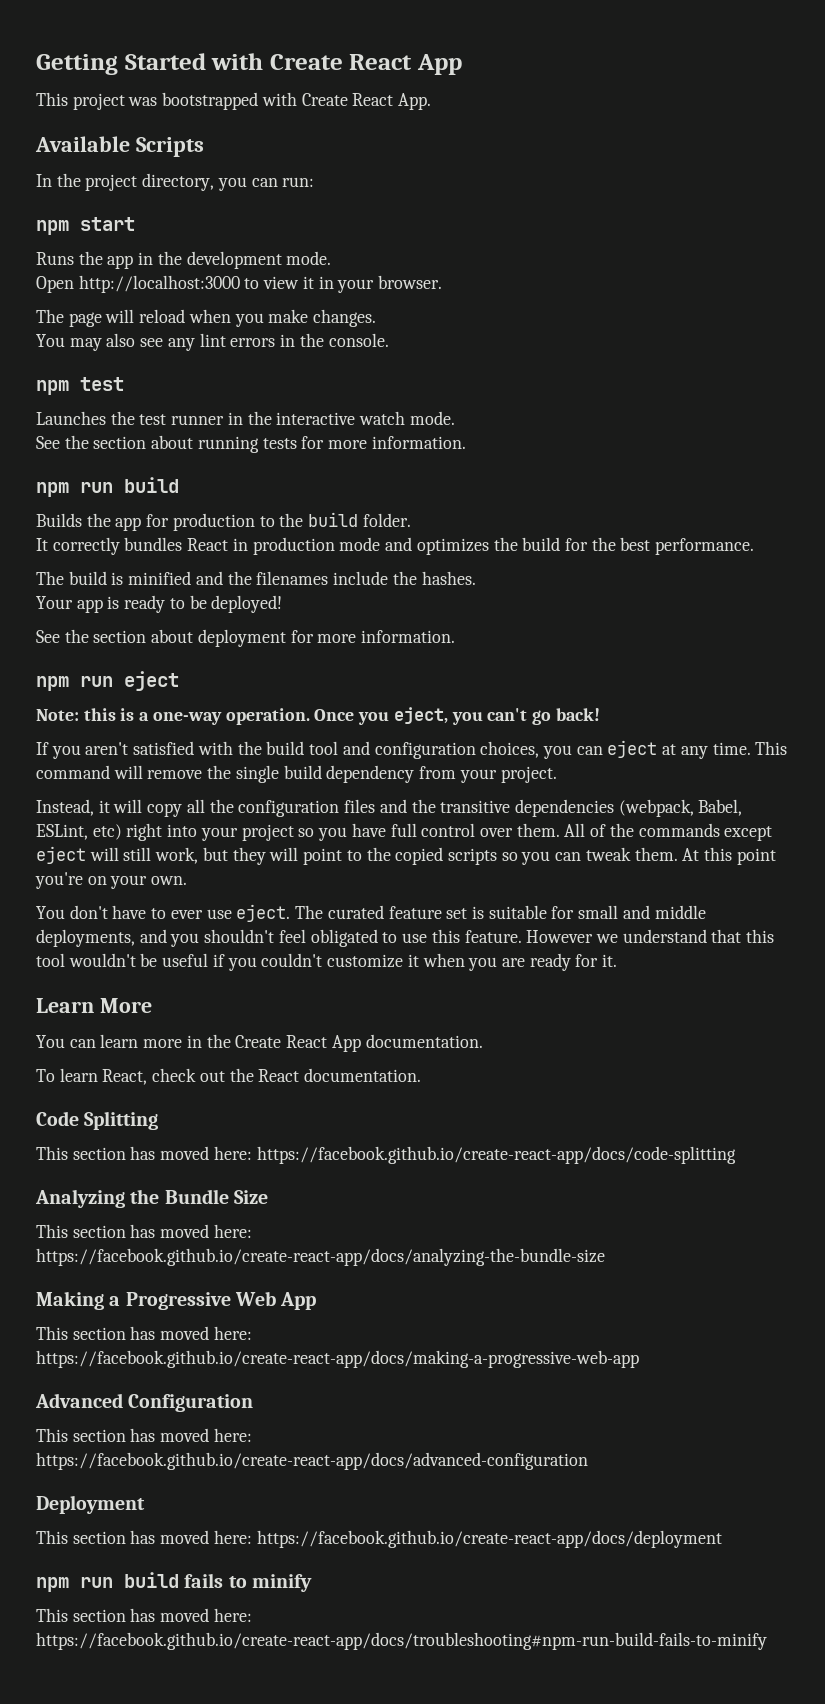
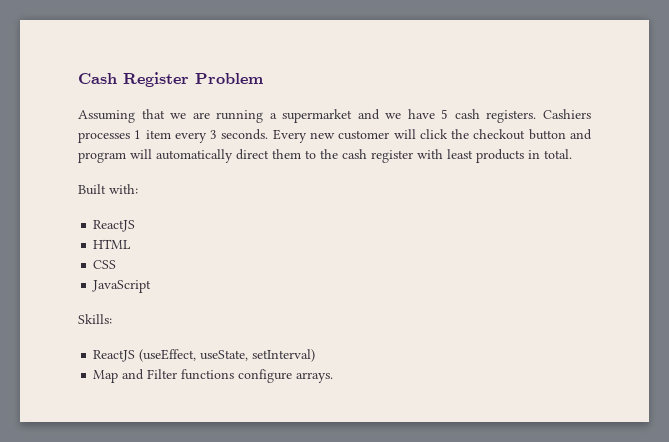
[36,53,463,75] [36,92,432,110] [35,136,204,157] [36,173,315,191] [36,217,135,235] [36,251,332,269] [36,275,443,293] [36,309,377,327] [36,333,389,351] [36,377,124,395] [36,411,455,425] [36,435,466,453] [36,477,179,497] [36,512,411,531] [36,537,755,555] [36,571,476,585] [36,595,283,613] [36,629,456,647] [36,671,179,691] [36,707,600,725] [36,740,788,759] [36,765,557,783] [36,799,743,817] [36,823,773,841] [36,846,776,865] [35,872,188,889] [36,904,706,922] [36,929,775,947] [36,953,618,971] [36,998,152,1013] [36,1034,483,1052] [36,1068,422,1085] [36,1111,159,1130] [36,1146,736,1164] [35,1189,268,1208] [36,1224,252,1238] [36,1248,605,1266] [36,1291,317,1310] [36,1326,252,1340] [36,1350,639,1368] [35,1393,254,1412] [36,1428,252,1442] [36,1452,588,1470] [36,1495,145,1514] [36,1530,722,1548] [36,1572,312,1592] [36,1608,252,1622] [36,1632,767,1650] Getting Started with Create React App // This project was bootstrapped with Create React App. // Available Scripts // In the project directory, you can run: // npm start // Runs the app in the development mode. // Open http://localhost:3000 to view it in your browser. // The page will reload when you make changes. // You may also see any lint errors in the console. // npm test // Launches the test runner in the interactive watch mode. // See the section about running tests for more information. // npm run build // Builds the app for production to the build folder. // It correctly bundles React in production mode and optimizes the build for the best performance. // The build is minified and the filenames include the hashes. // Your app is ready to be deployed! // See the section about deployment for more information. // npm run eject // Note: this is a one-way operation. Once you eject, you can't go back! // If you aren't satisfied with the build tool and configuration choices, you can eject at any time. This command will remove the single build dependency from your project. // Instead, it will copy all the configuration files and the transitive dependencies (webpack, Babel, ESLint, etc) right into your project so you have full control over them. All of the commands except eject will still work, but they will point to the copied scripts so you can tweak them. At this point you're on your own. // You don't have to ever use eject. The curated feature set is suitable for small and middle deployments, and you shouldn't feel obligated to use this feature. However we understand that this tool wouldn't be useful if you couldn't customize it when you are ready for it. // Learn More // You can learn more in the Create React App documentation. // To learn React, check out the React documentation. // Code Splitting // This section has moved here: https://facebook.github.io/create-react-app/docs/code-splitting // Analyzing the Bundle Size // This section has moved here: https://facebook.github.io/create-react-app/docs/analyzing-the-bundle-size // Making a Progressive Web App // This section has moved here: https://facebook.github.io/create-react-app/docs/making-a-progressive-web-app // Advanced Configuration // This section has moved here: https://facebook.github.io/create-react-app/docs/advanced-configuration // Deployment // This section has moved here: https://facebook.github.io/create-react-app/docs/deployment // npm run build fails to minify // This section has moved here: https://facebook.github.io/create-react-app/docs/troubleshooting#npm-run-build-fails-to-minify -> [78,72,263,87] [78,109,592,123] [78,129,592,143] [78,149,572,163] [78,184,138,195] [93,220,136,232] [93,239,132,249] [93,260,117,269] [92,280,152,293] [78,314,112,324] [93,349,316,362] [93,369,334,383] Cash Register Problem // Assuming that we are running a supermarket and we have 5 cash registers. Cashiers processes 1 item every 3 seconds. Every new customer will click the checkout button and program will automatically direct them to the cash register with least products in total. // Built with: // ReactJS // HTML // CSS // JavaScript // Skills: // ReactJS (useEffect, useState, setInterval) // Map and Filter functions configure arrays.

